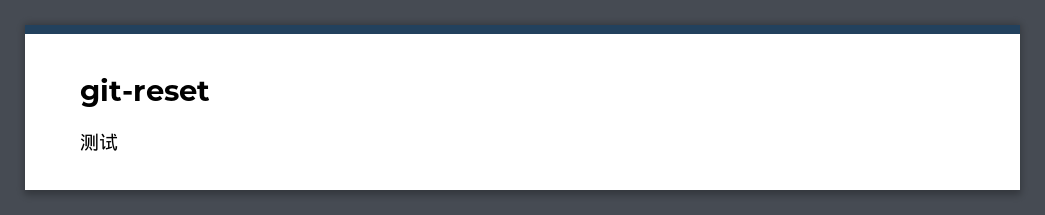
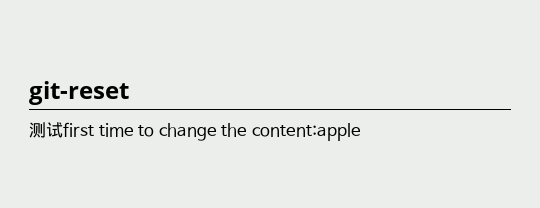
(118, 142) none -> [63,122,361,141] first time to change the content:apple

